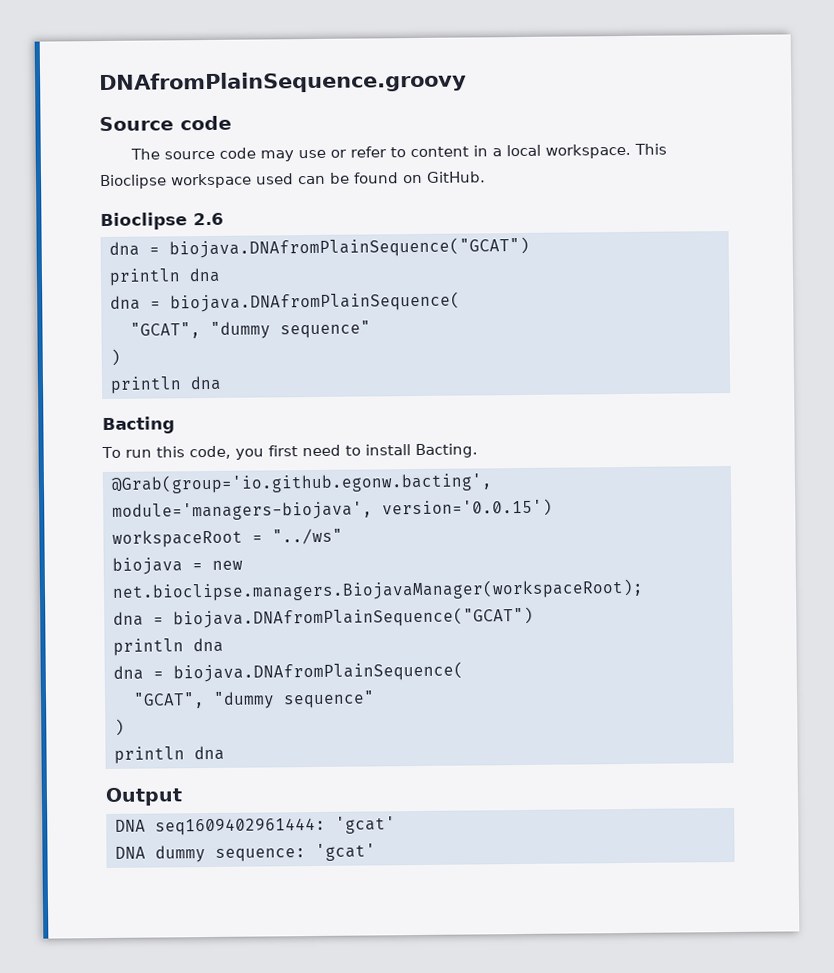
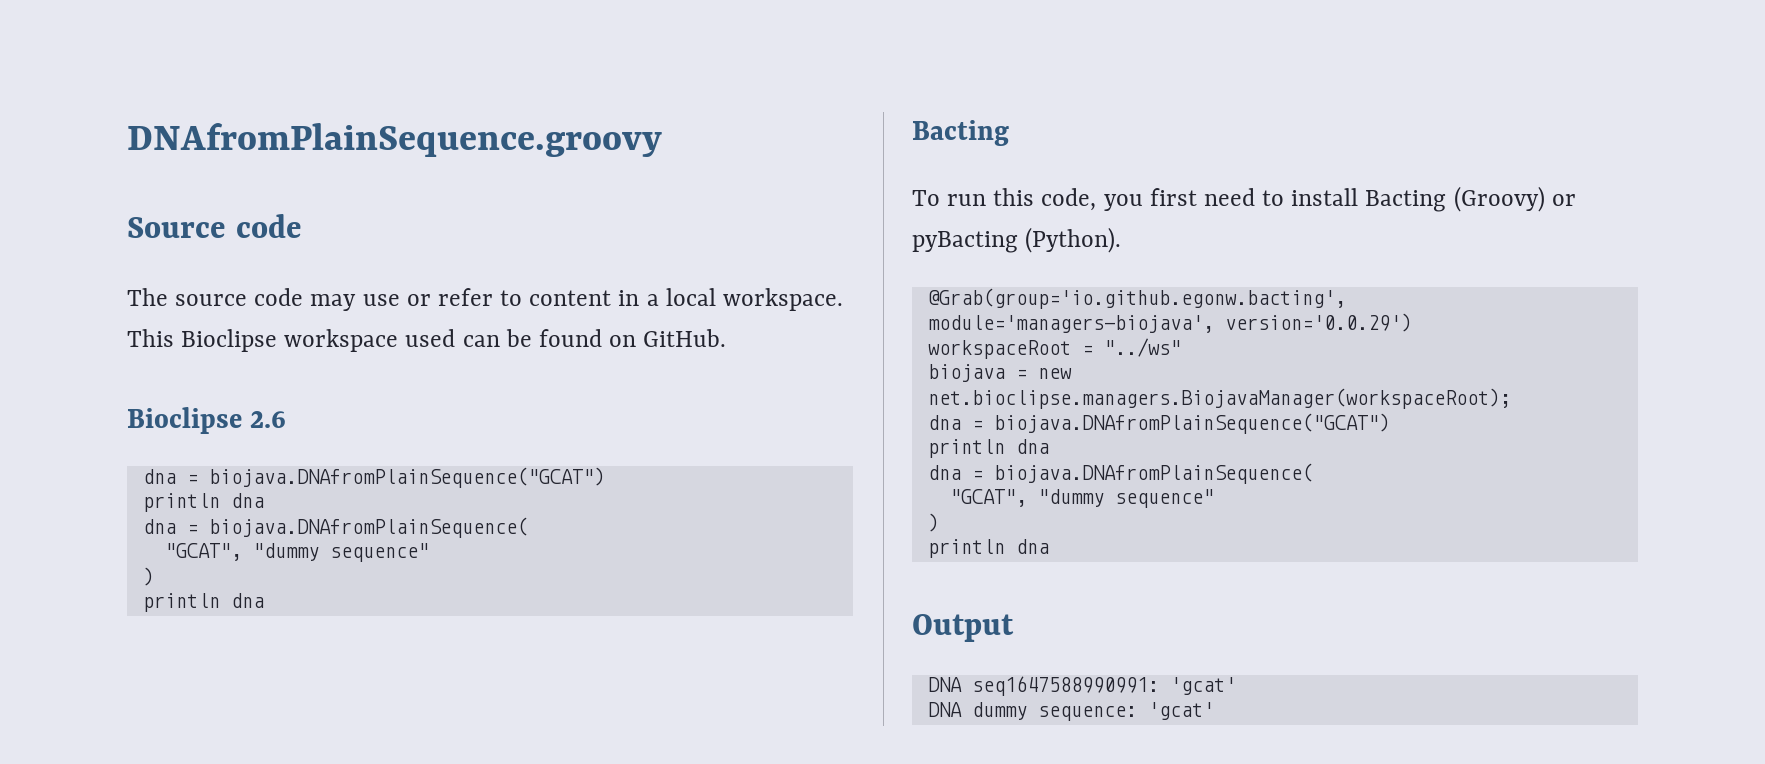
[414,443,478,459] Bacting. -> [1365,186,1576,212] [912,227,1122,253] Bacting (Groovy) or pyBacting (Python).
[382,498,553,518] version='0.0.15') -> [1224,313,1412,332] version='0.0.29')
[155,817,326,836] seq1609402961444: -> [971,676,1159,696] seq1647588990991:

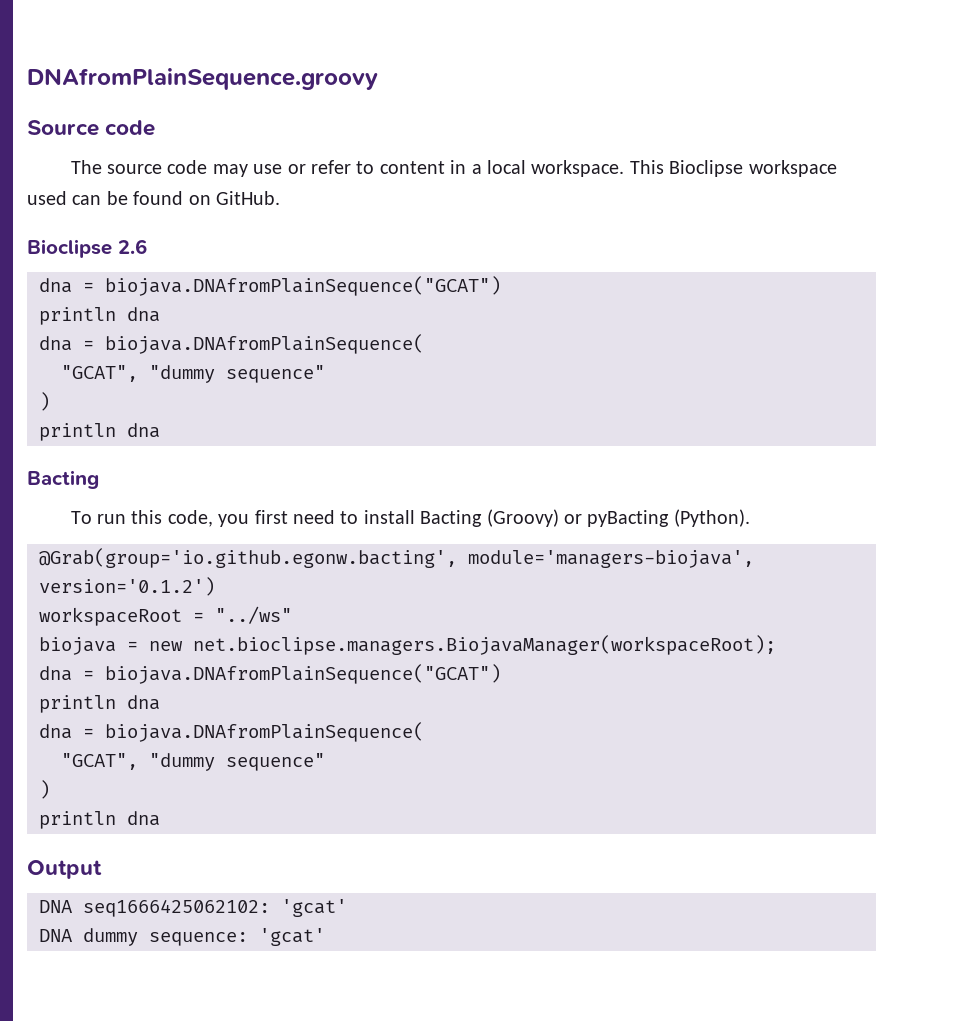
[1224,313,1412,332] version='0.0.29') -> [39,577,215,596] version='0.1.2')
[971,676,1159,696] seq1647588990991: -> [83,899,270,917] seq1666425062102:

